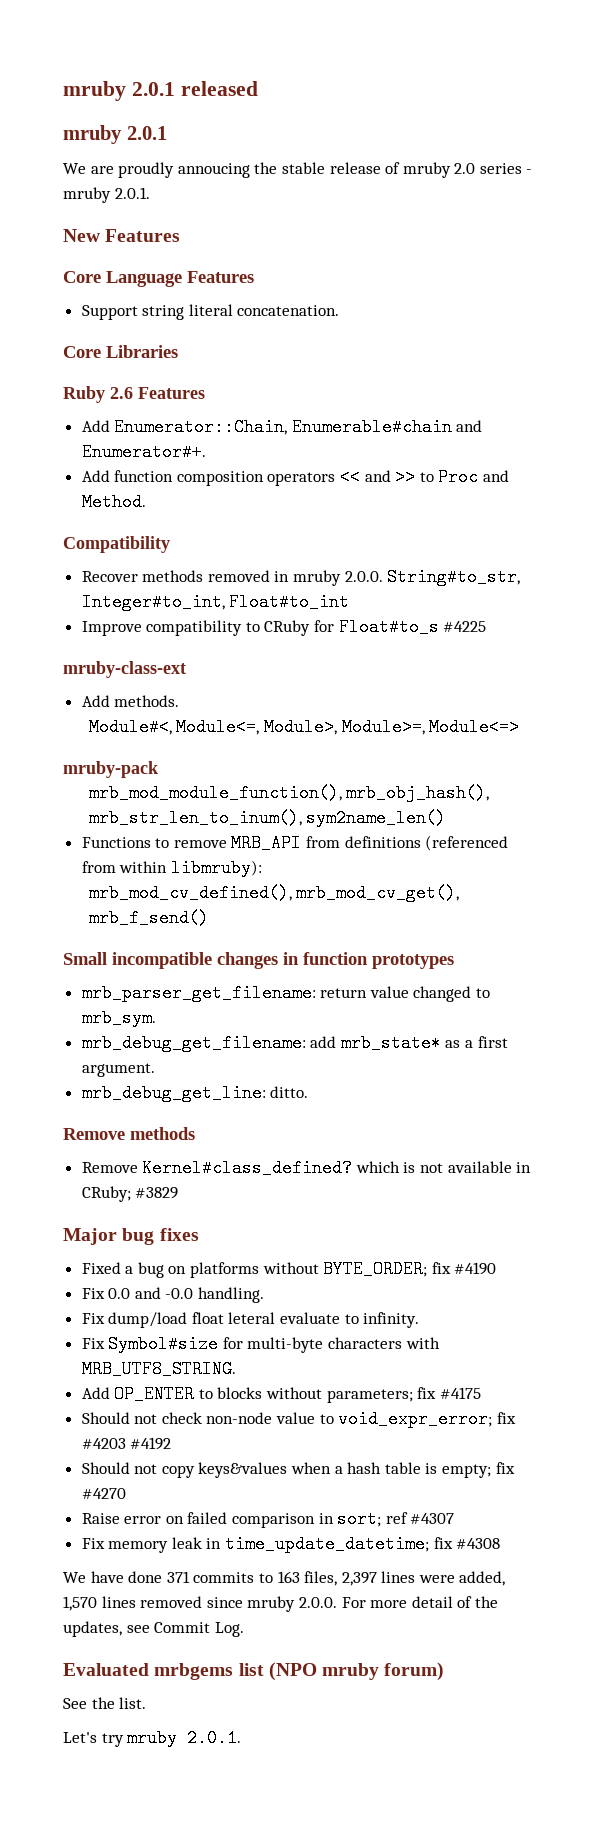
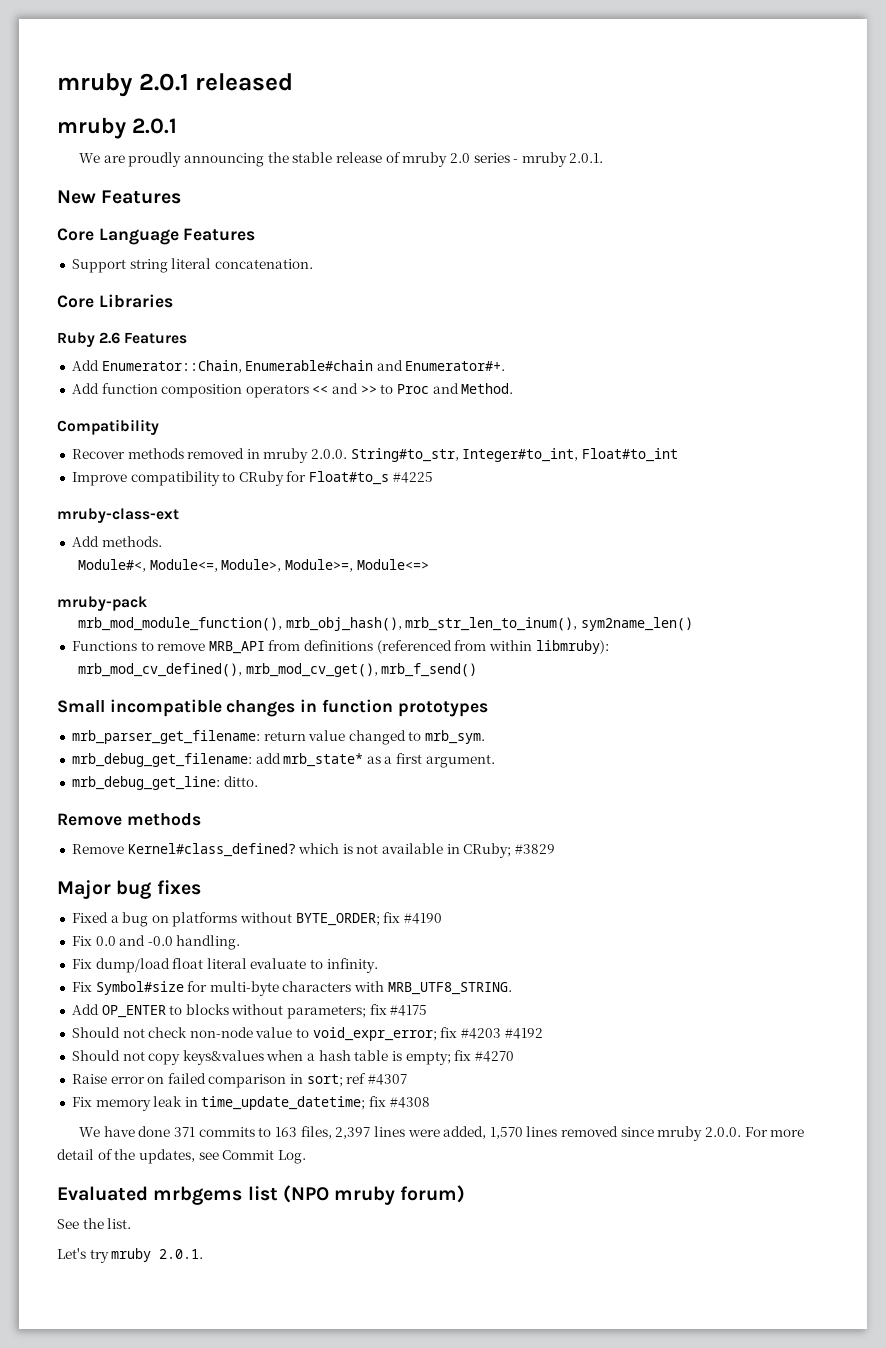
[177,163,250,178] annoucing -> [183,153,264,167] announcing
[228,1312,276,1324] leteral -> [206,958,247,969] literal

